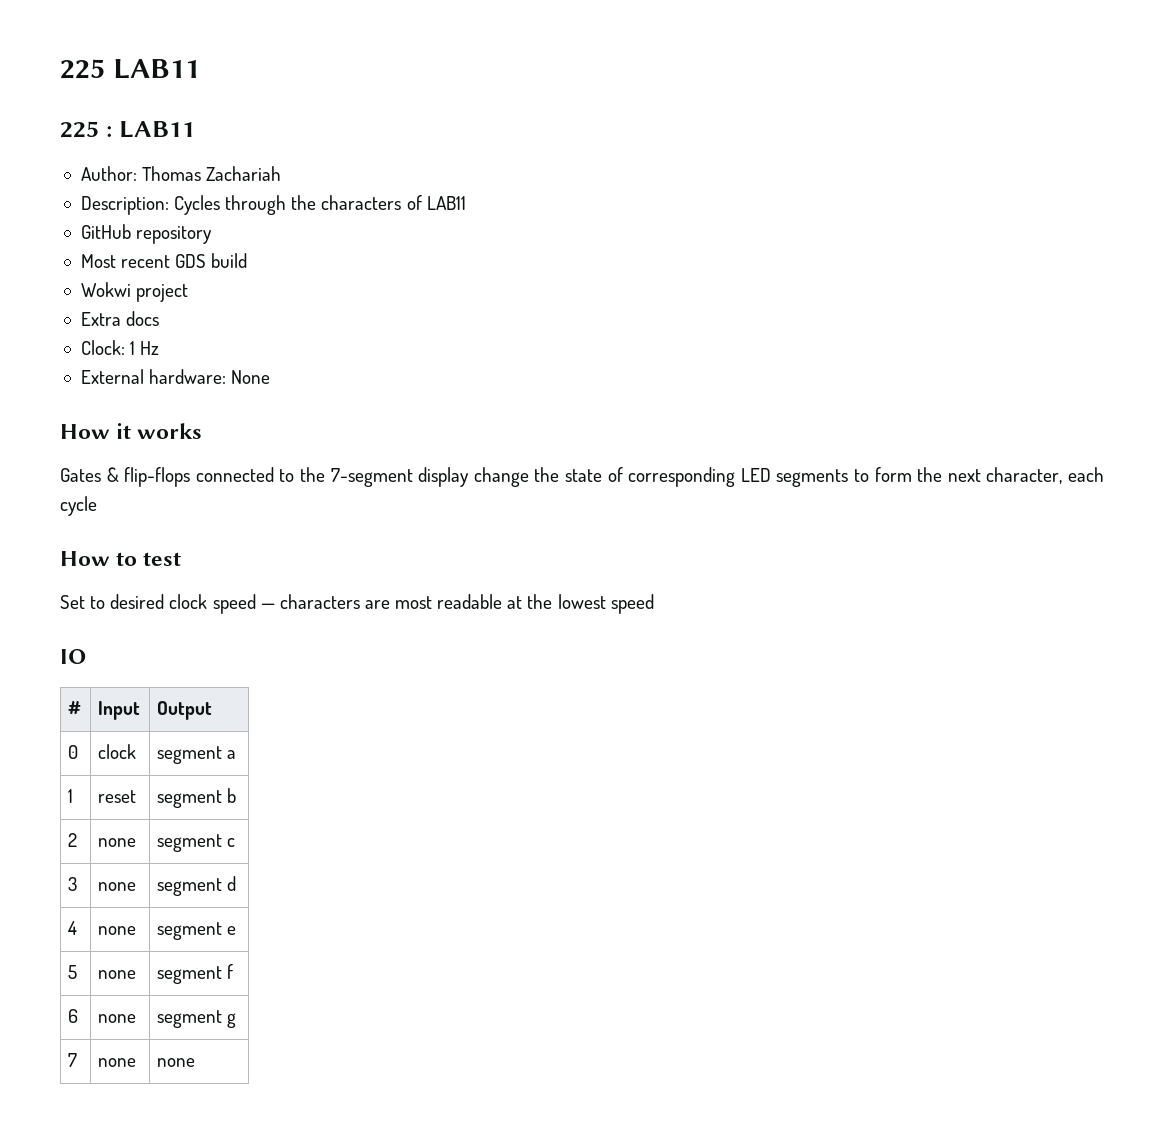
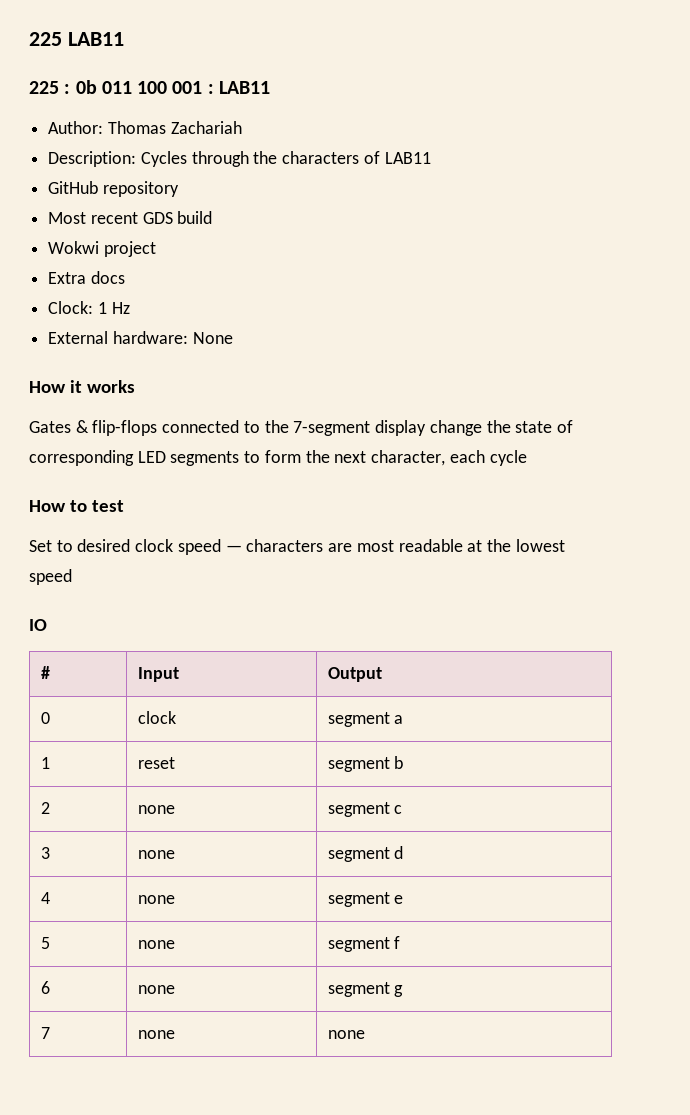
(112, 131) none -> [75,80,214,94] 0b 011 100 001 :

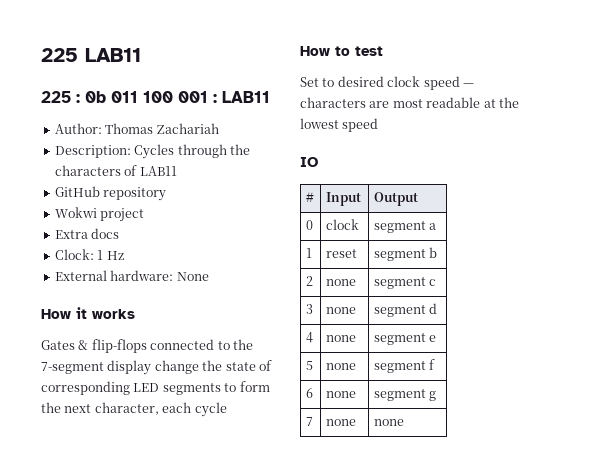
[48,211,213,224] // Most recent GDS build -> (167, 194) none

